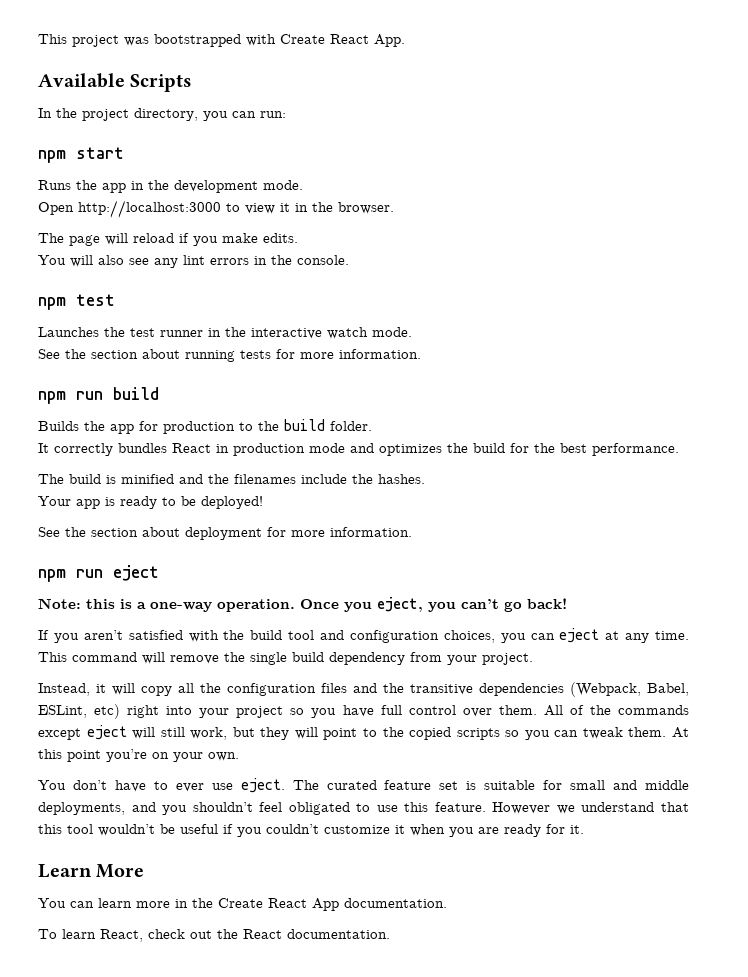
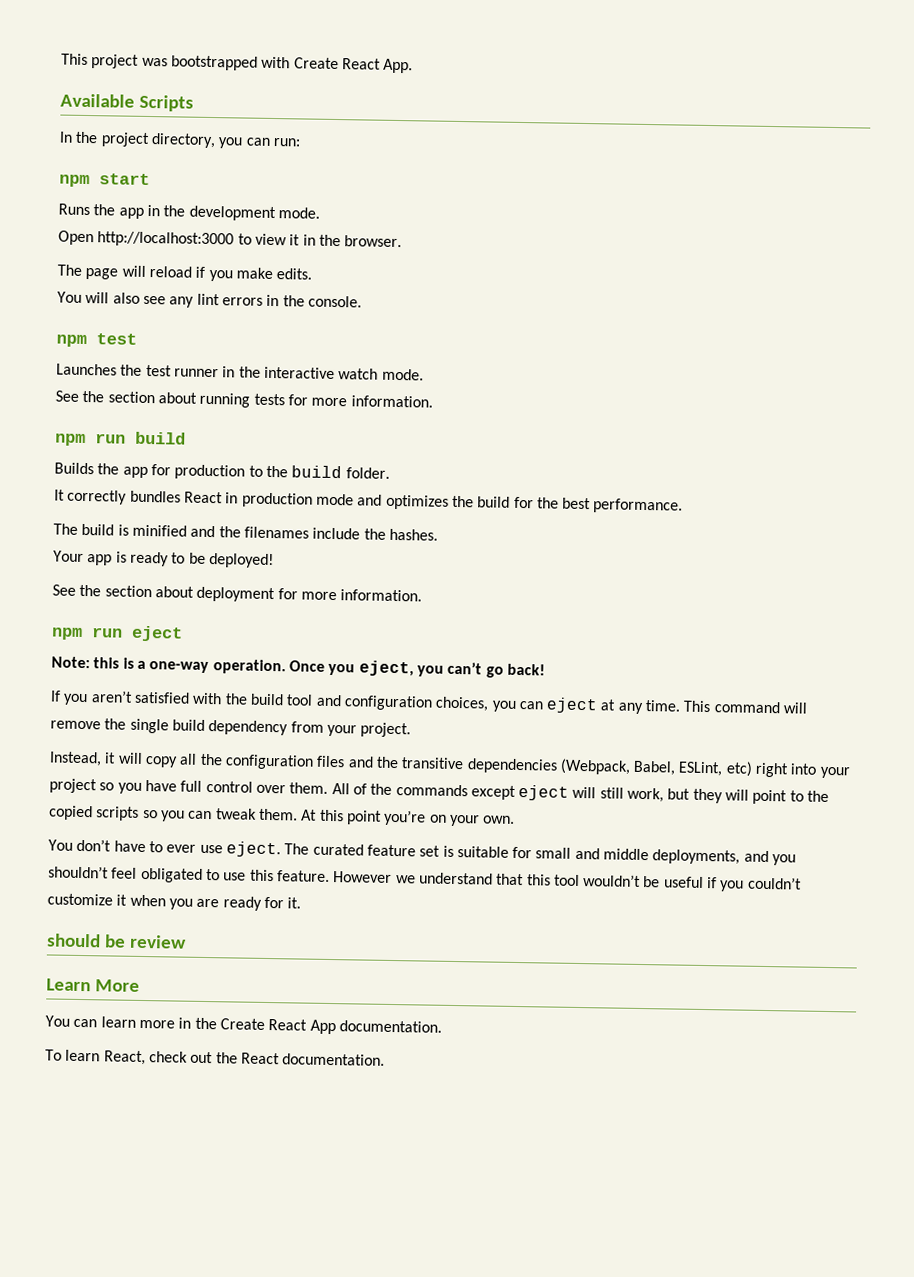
(584, 829) none -> [47,933,187,949] // should be review

